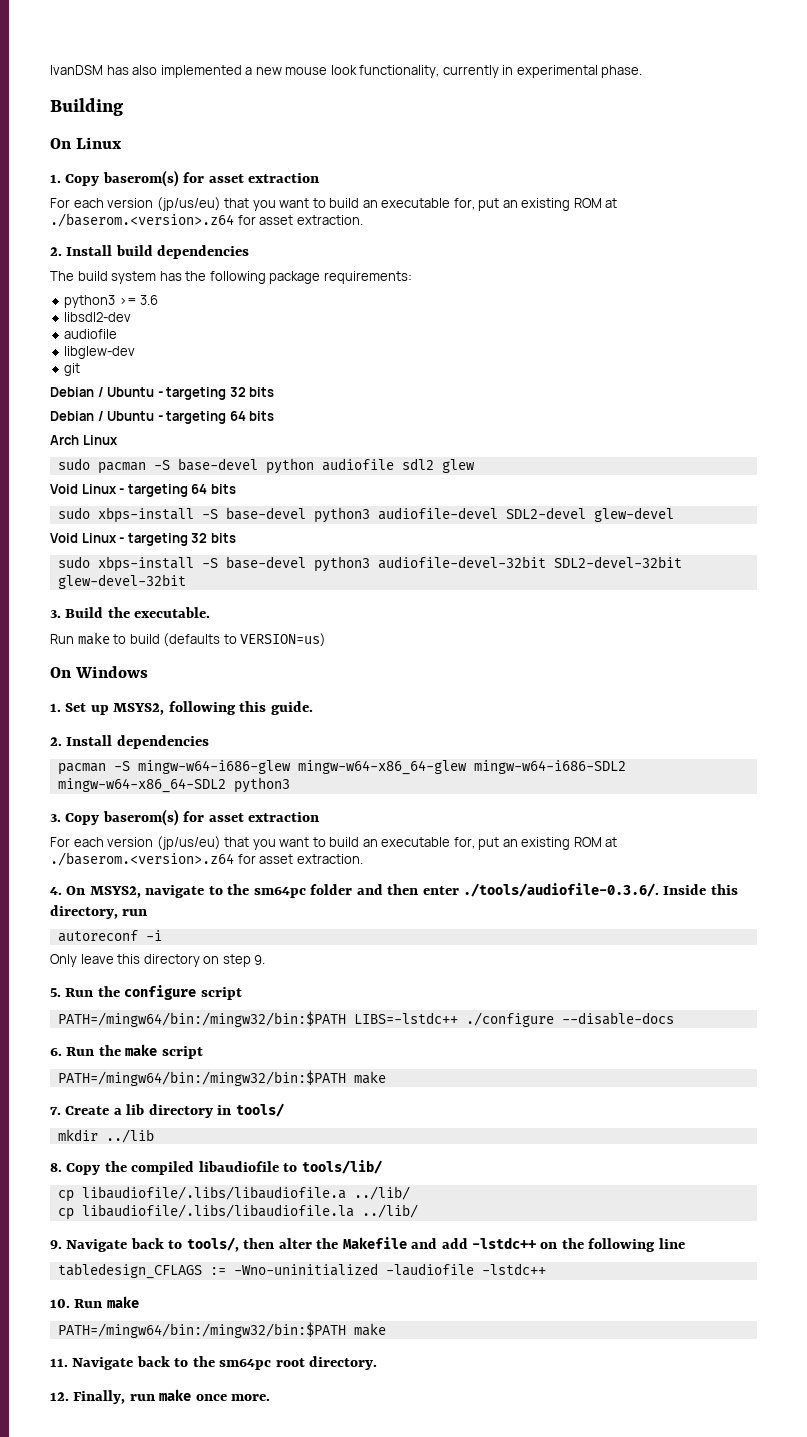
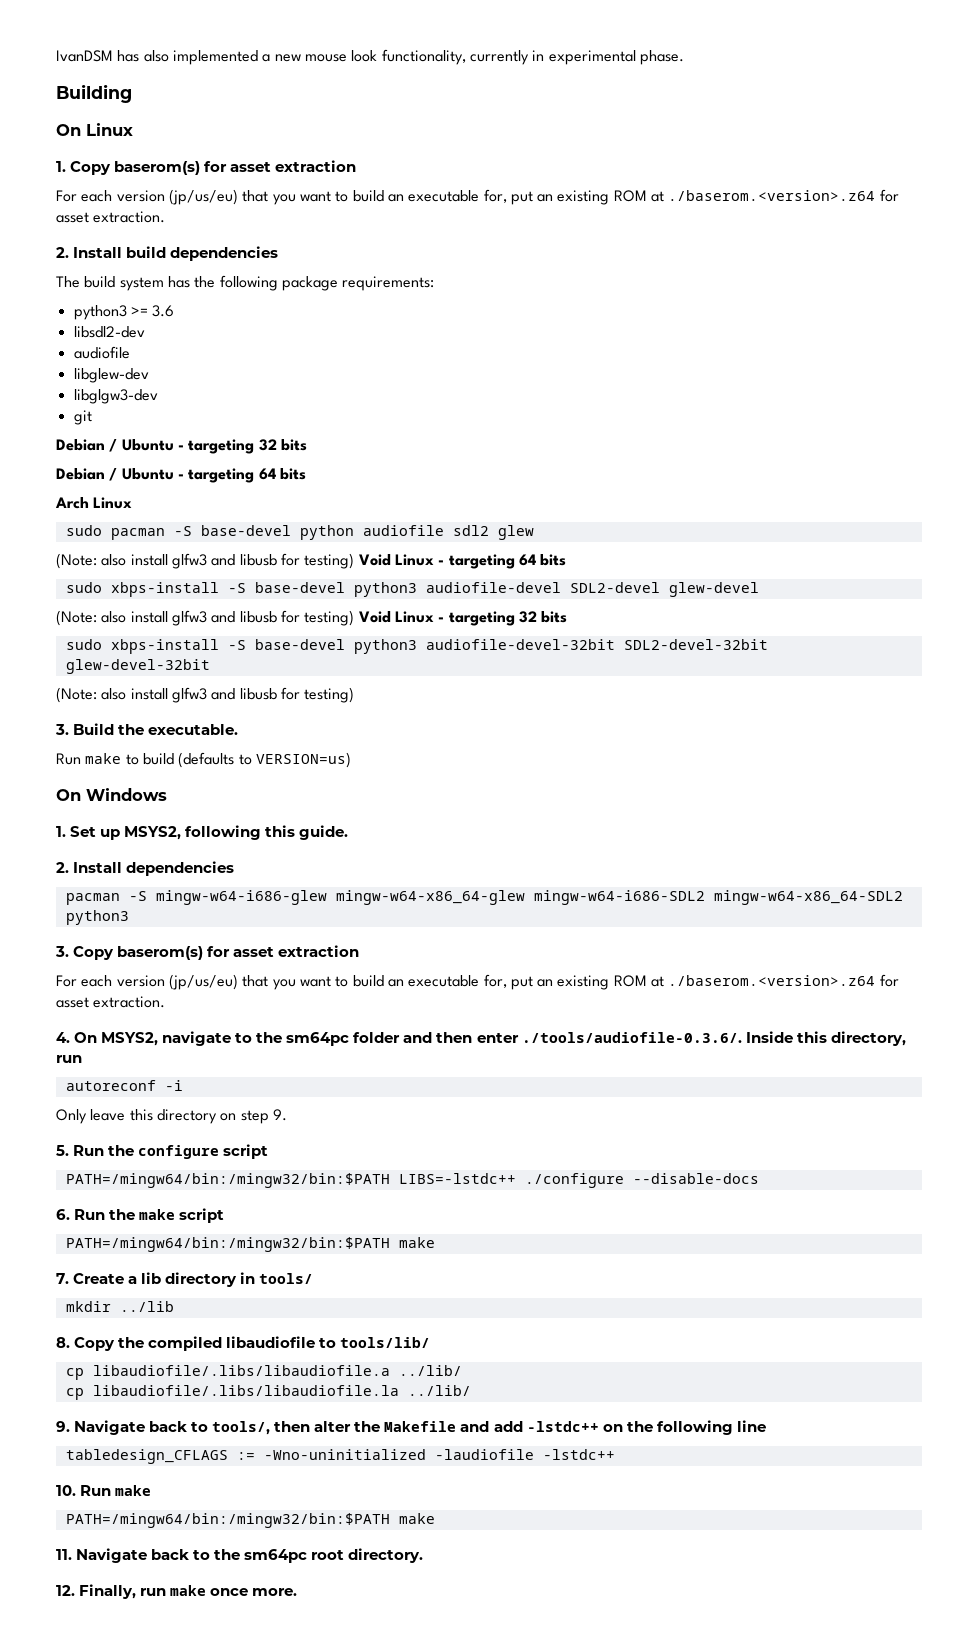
(136, 352) none -> [73,389,158,404] // libglgw3-dev
(475, 466) none -> [56,553,355,569] (Note: also install glfw3 and libusb for testing)
(674, 514) none -> [56,610,355,626] (Note: also install glfw3 and libusb for testing)
(186, 581) none -> [56,687,355,703] // (Note: also install glfw3 and libusb for testing)

